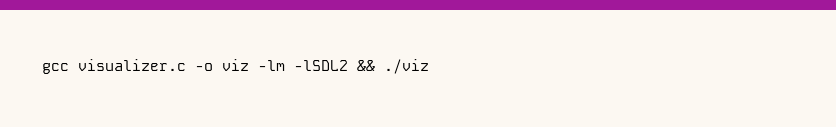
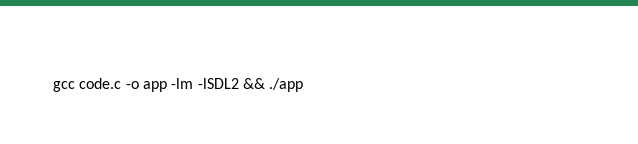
[78,59,249,71] visualizer.c -o viz -> [79,78,167,92] code.c -o app
[384,59,429,74] ./viz -> [269,78,304,92] ./app

